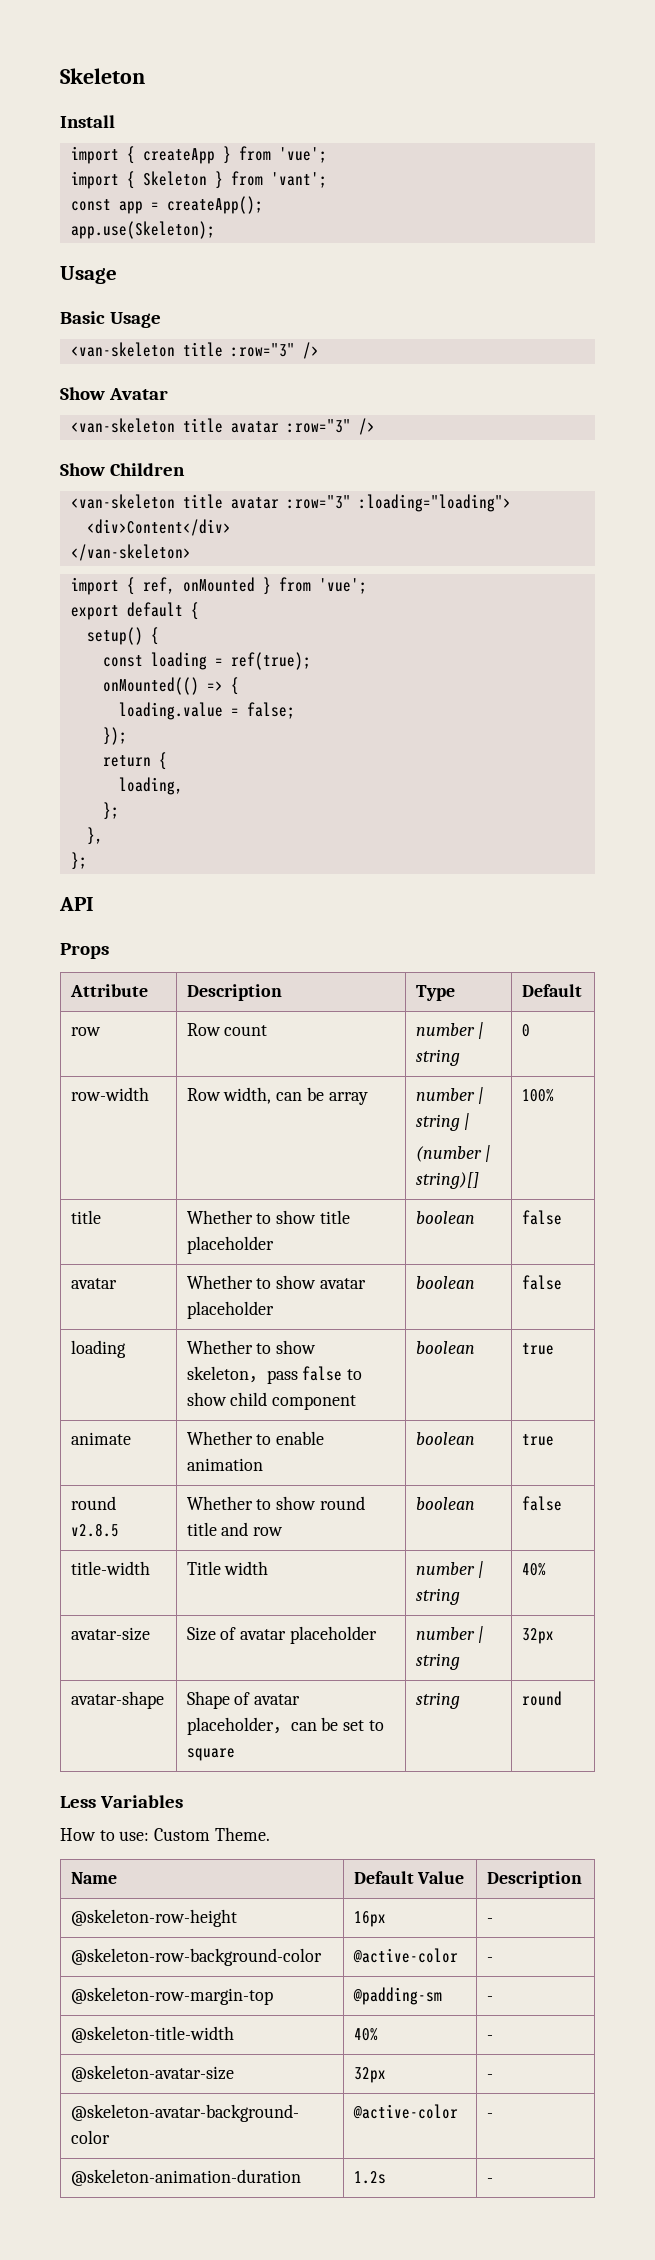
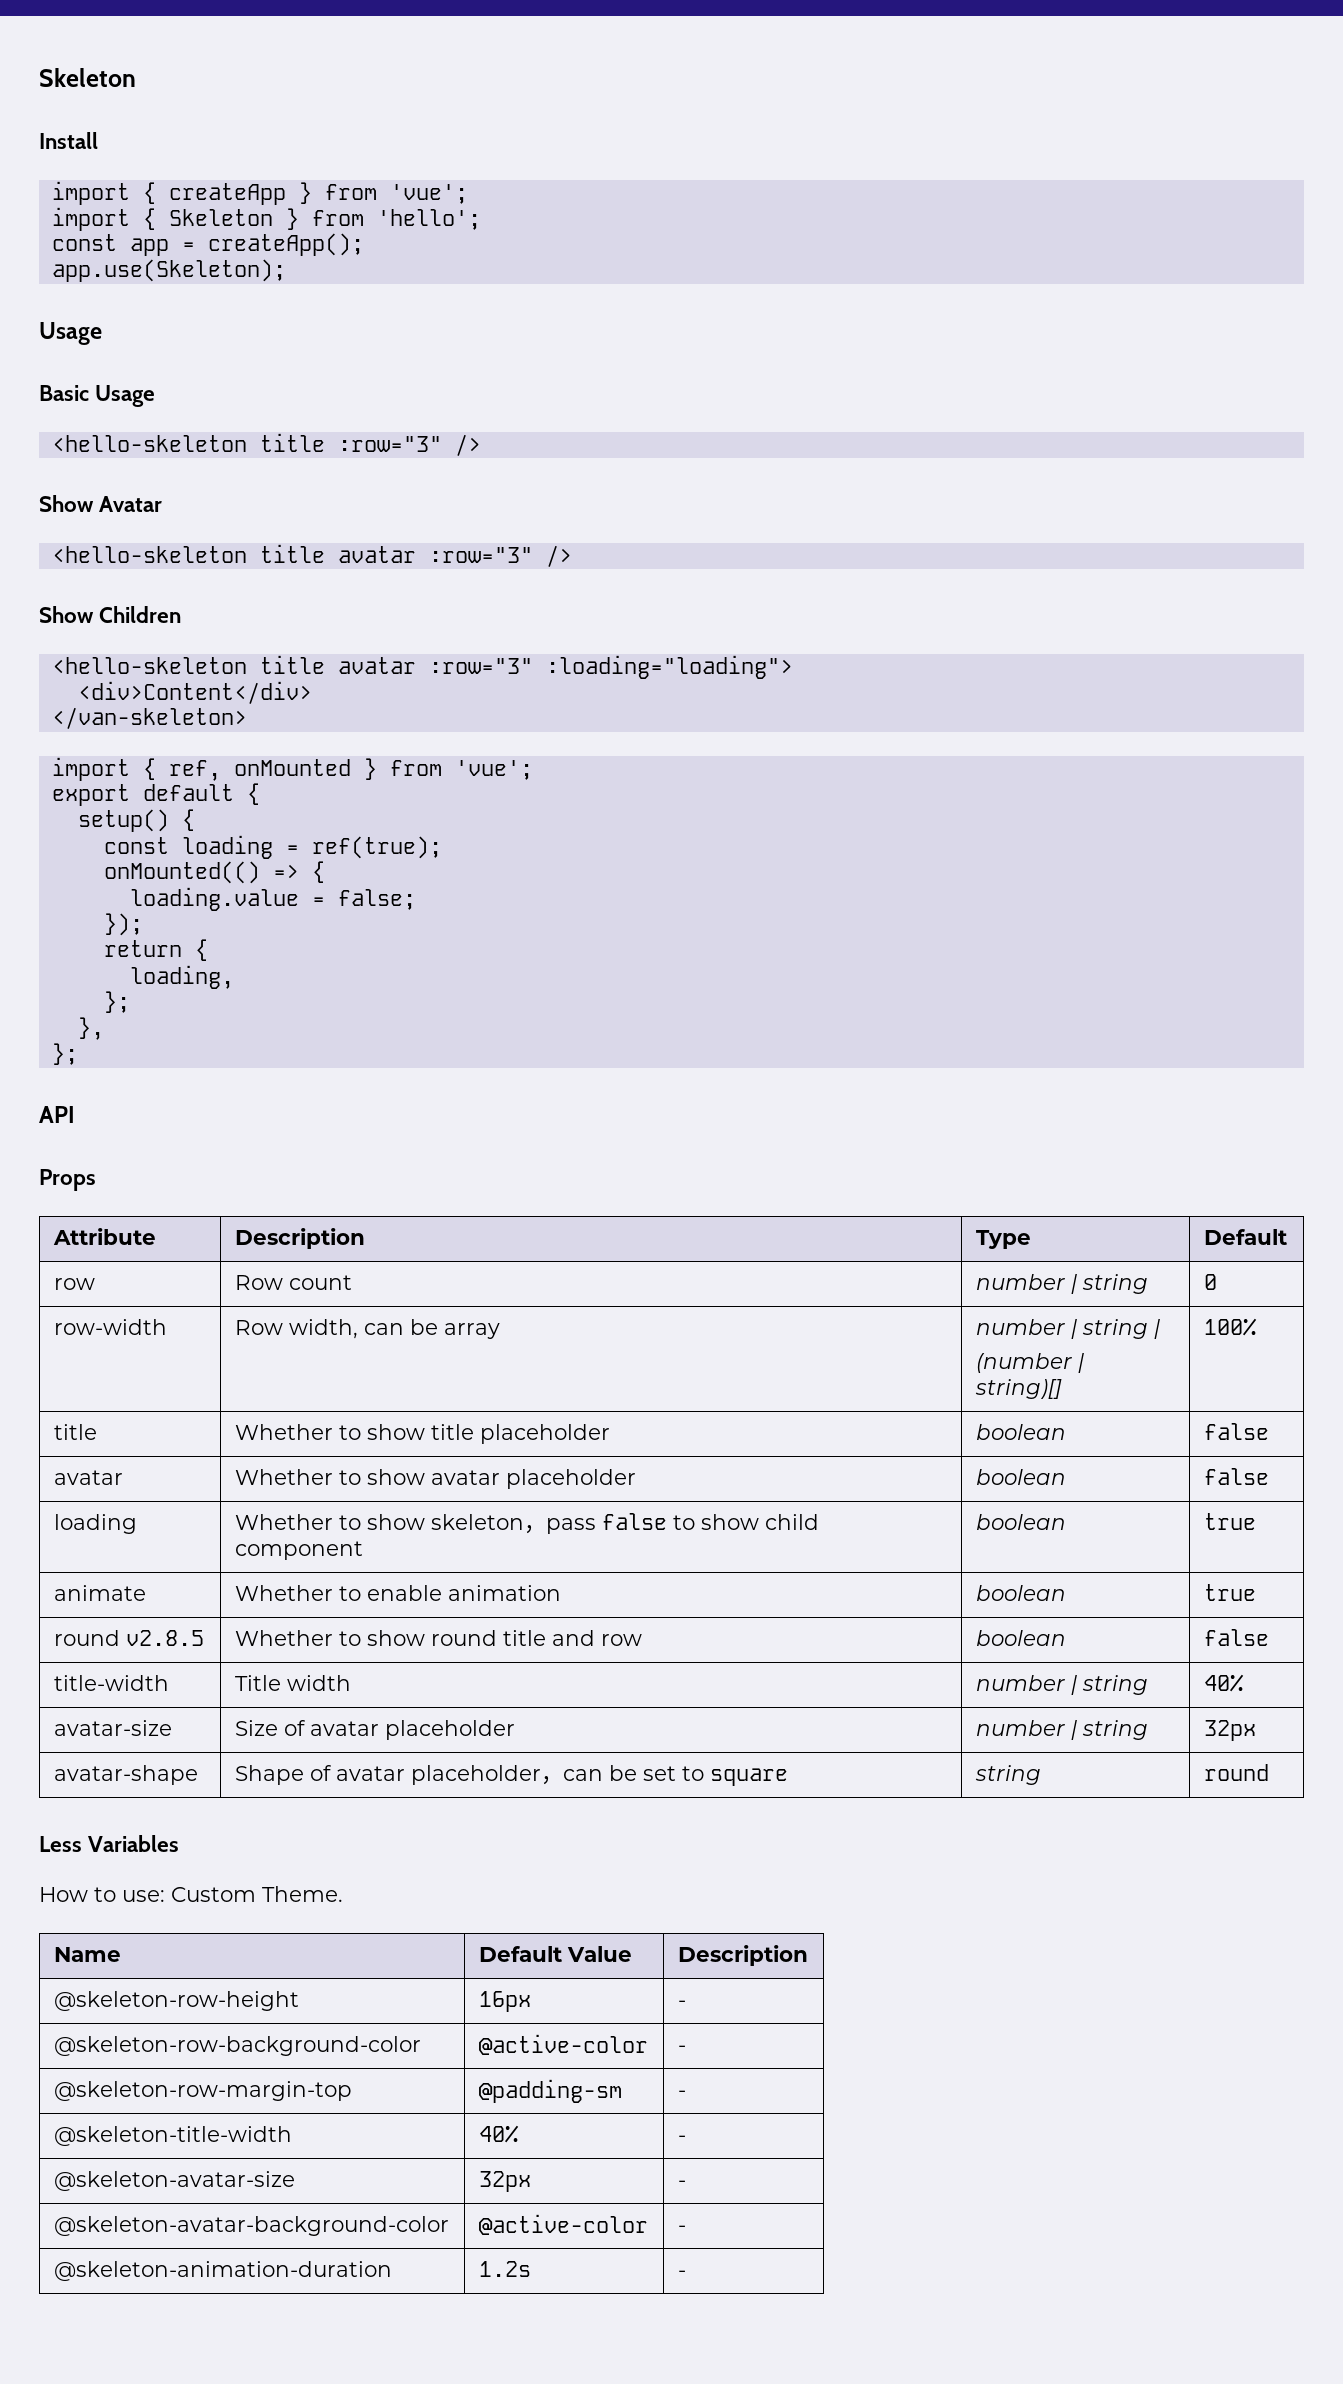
[270,172,327,188] 'vant'; -> [376,209,481,230] 'hello';
[70,342,175,357] <van-skeleton -> [51,435,247,452] <hello-skeleton
[70,418,175,433] <van-skeleton -> [51,546,247,563] <hello-skeleton
[70,494,175,509] <van-skeleton -> [51,657,247,674] <hello-skeleton

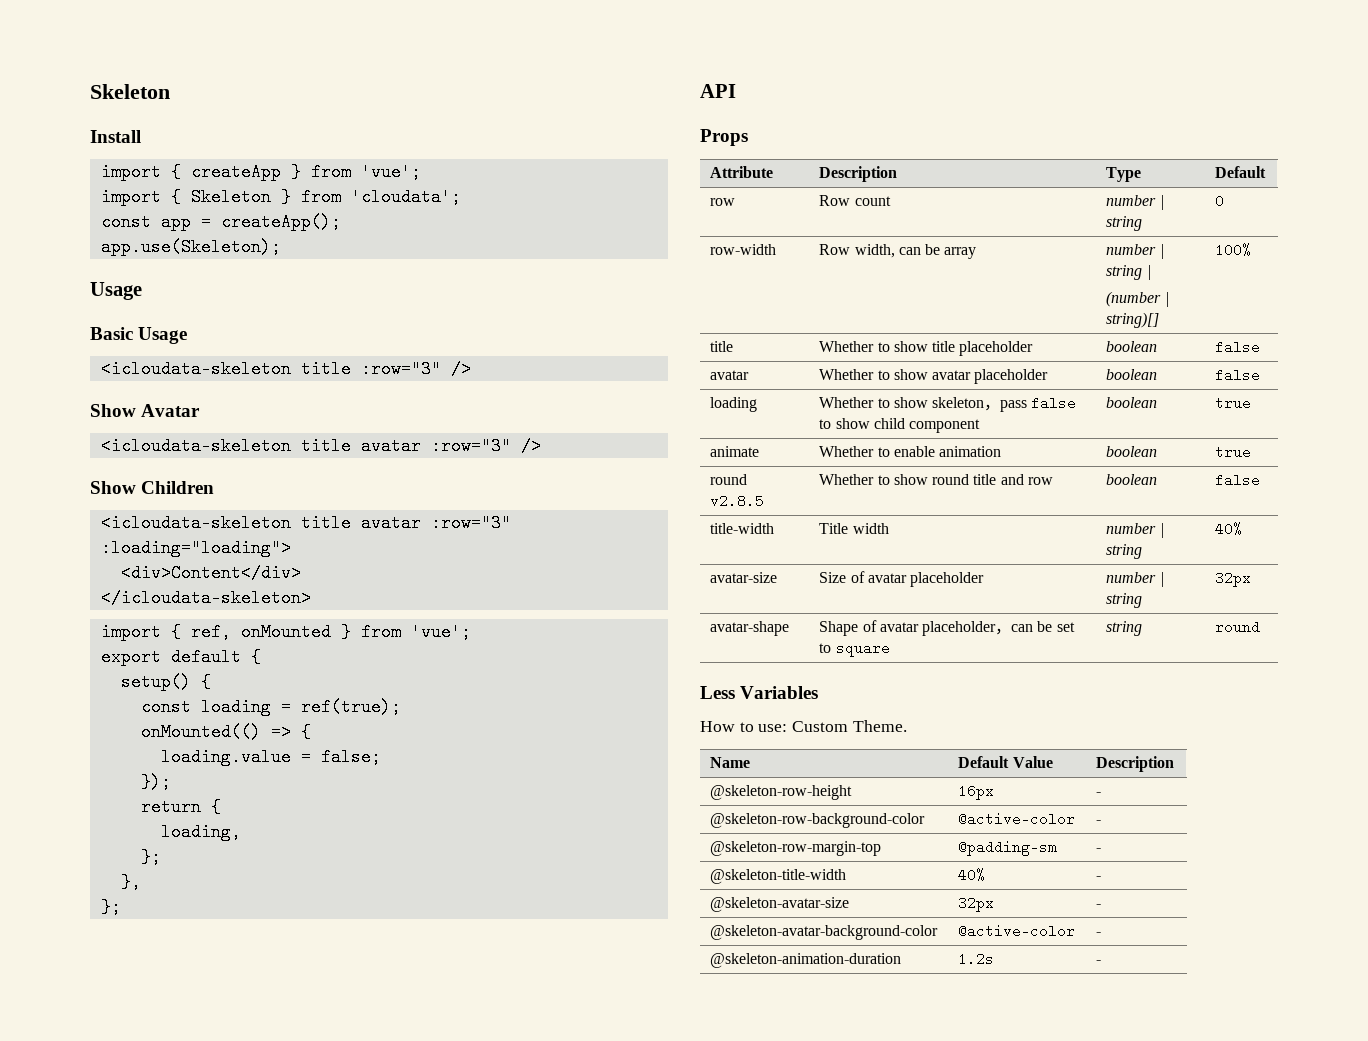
[376,209,481,230] 'hello'; -> [350,188,461,206] 'cloudata';
[51,435,247,452] <hello-skeleton -> [100,360,291,378] <icloudata-skeleton
[51,546,247,563] <hello-skeleton -> [100,437,291,455] <icloudata-skeleton
[51,657,247,674] <hello-skeleton -> [100,514,291,532] <icloudata-skeleton
[51,707,247,729] </van-skeleton> -> [100,589,311,607] </icloudata-skeleton>

